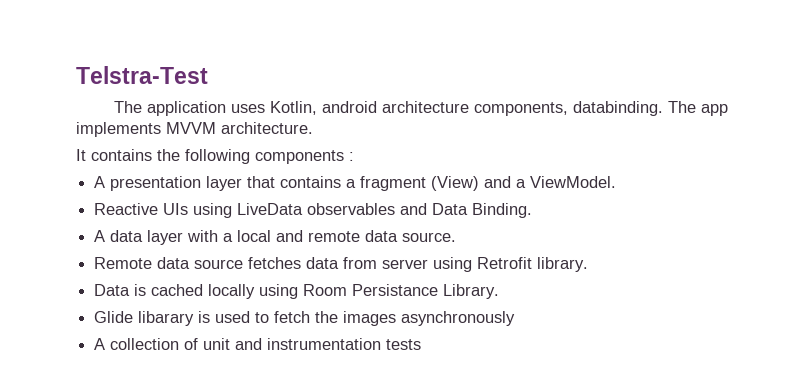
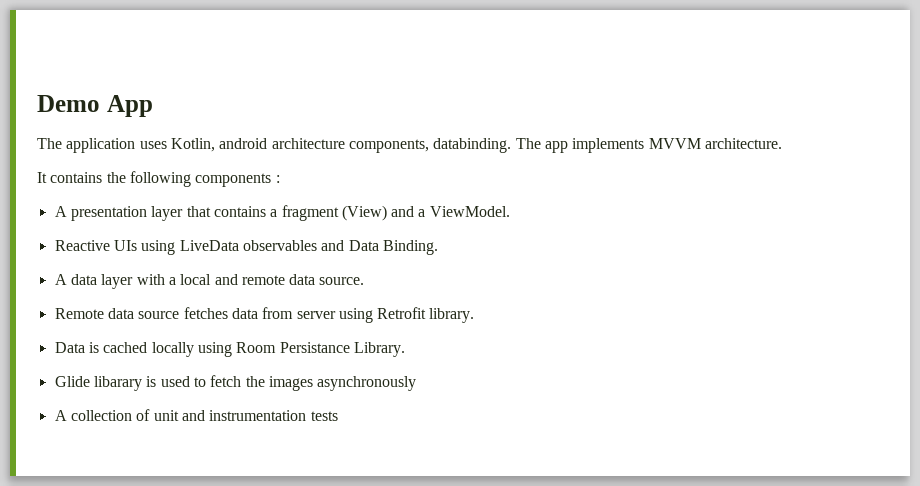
[76,66,208,84] Telstra-Test -> [37,95,153,117] Demo App

